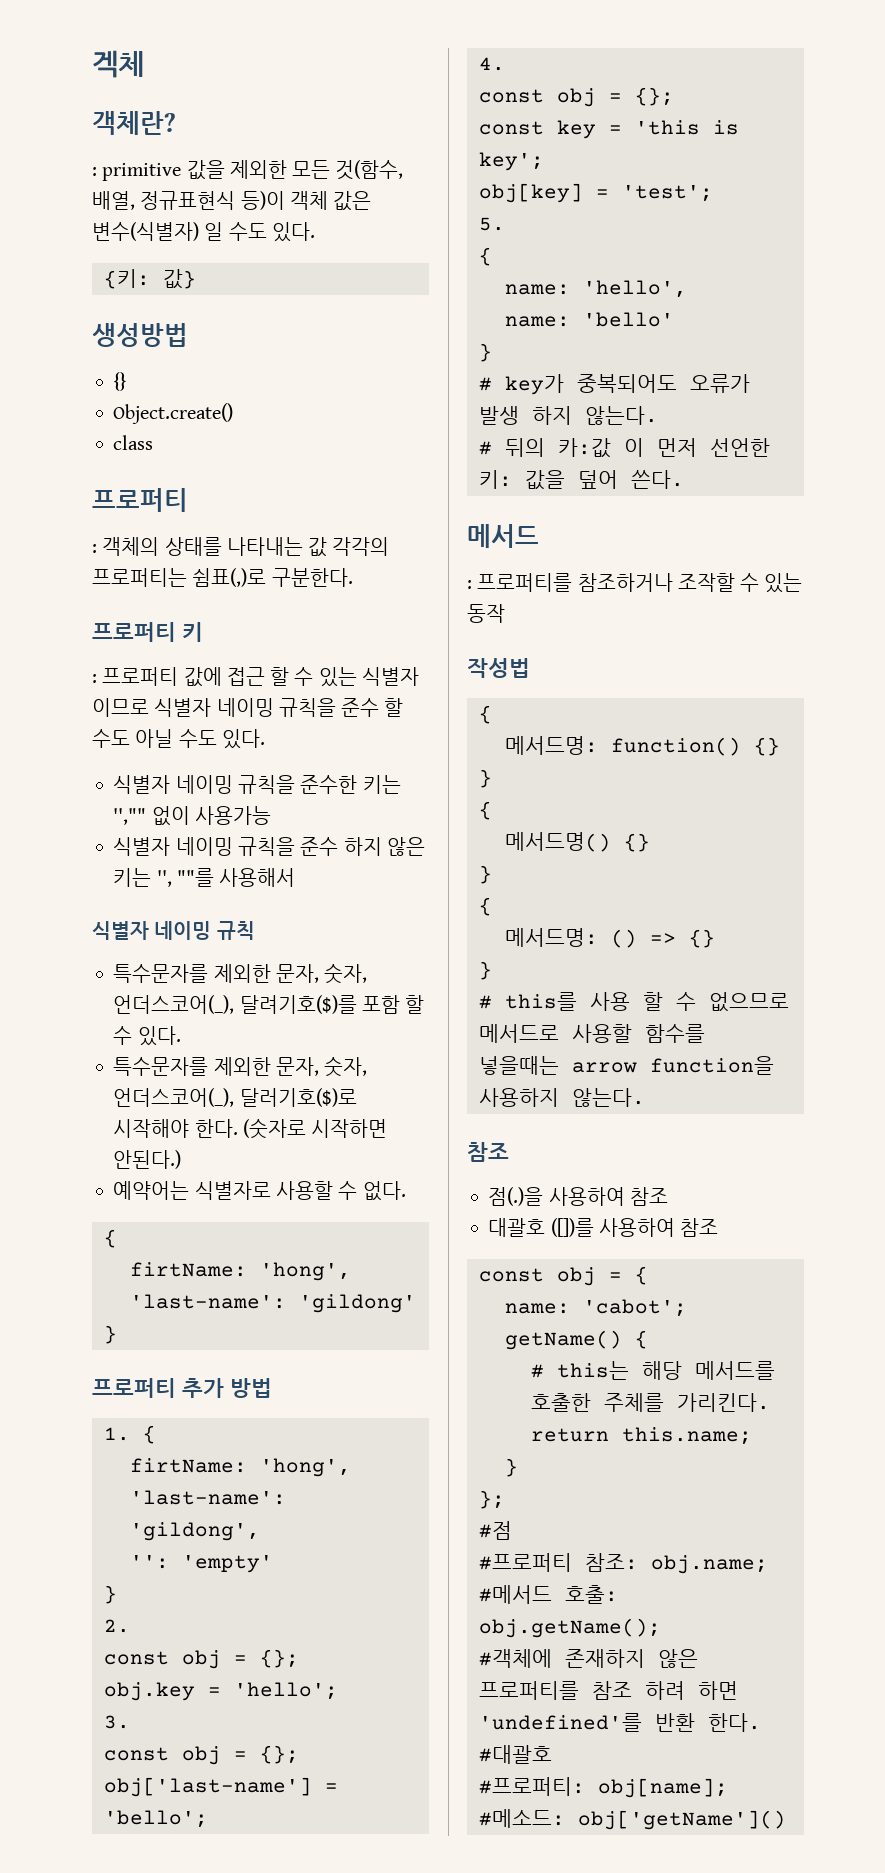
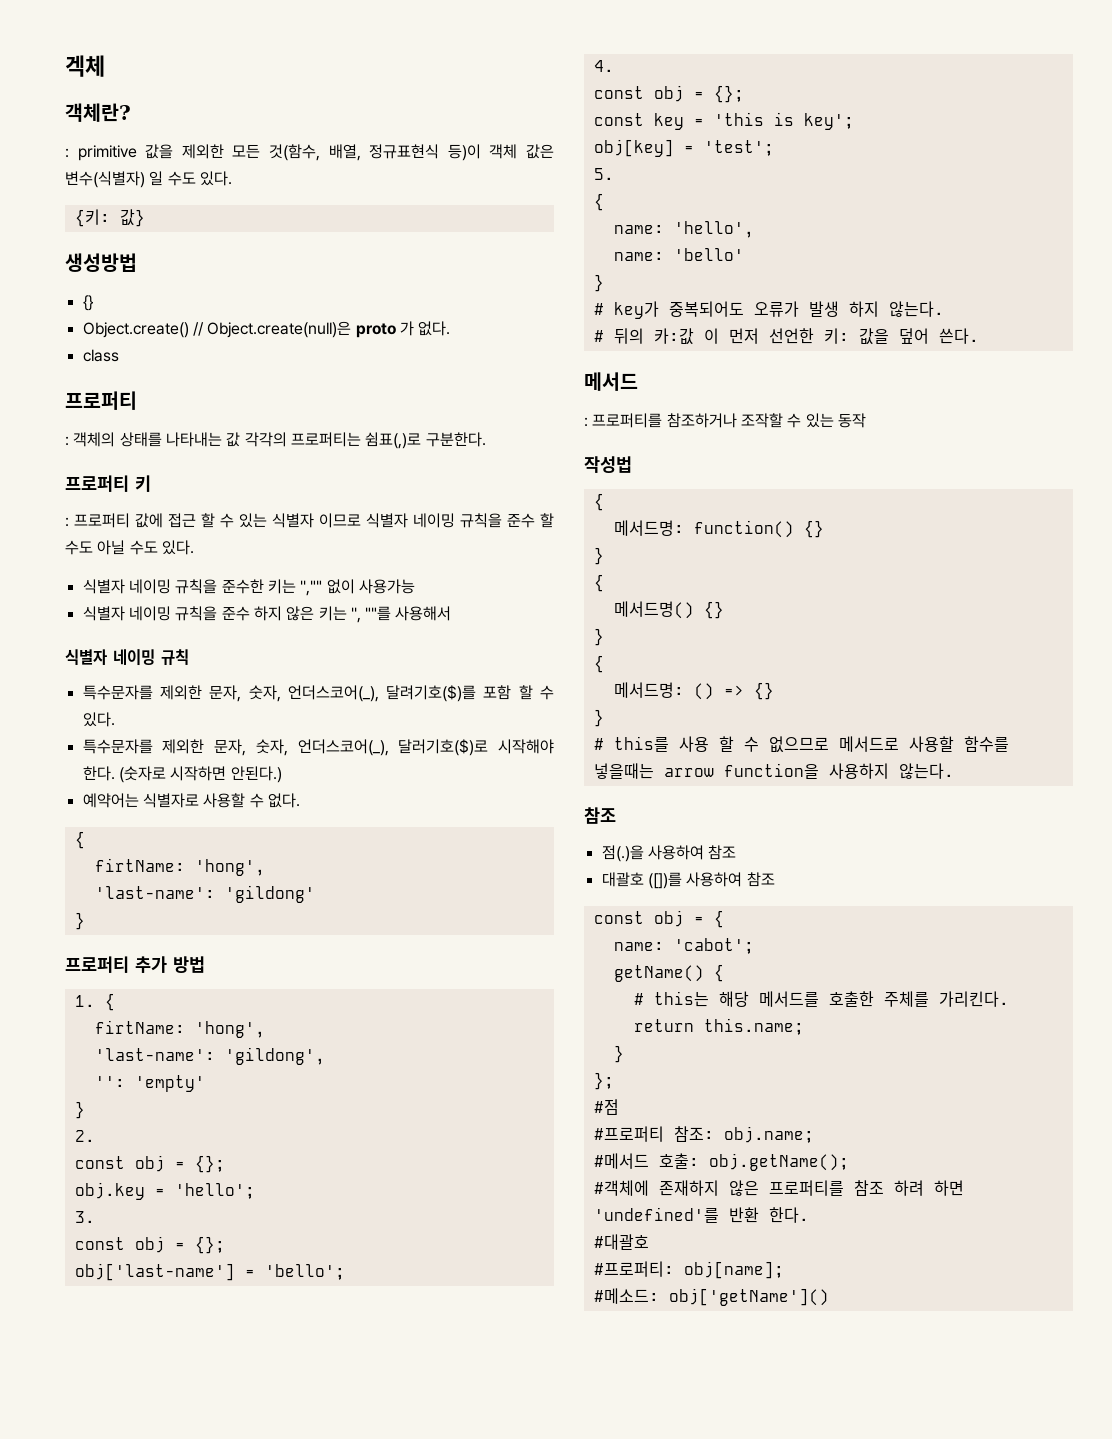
(234, 413) none -> [192,321,451,338] // Object.create(null)은 proto 가 없다.

